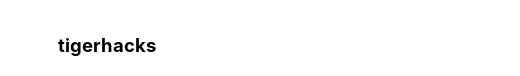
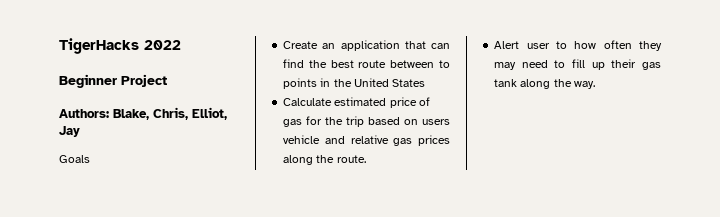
[58,38,156,56] tigerhacks -> [59,38,181,54] [59,74,167,88] [59,107,227,120] [59,126,80,137] [59,155,90,163] [283,40,450,51] [283,59,450,68] [283,78,426,89] [283,97,430,108] [283,116,450,127] [283,135,450,146] [283,155,366,165] [494,40,662,51] [494,59,661,70] [494,79,595,89] TigerHacks 2022 // Beginner Project // Authors: Blake, Chris, Elliot, Jay // Goals // Create an application that can find the best route between to points in the United States // Calculate estimated price of gas for the trip based on users vehicle and relative gas prices along the route. // Alert user to how often they may need to fill up their gas tank along the way.

